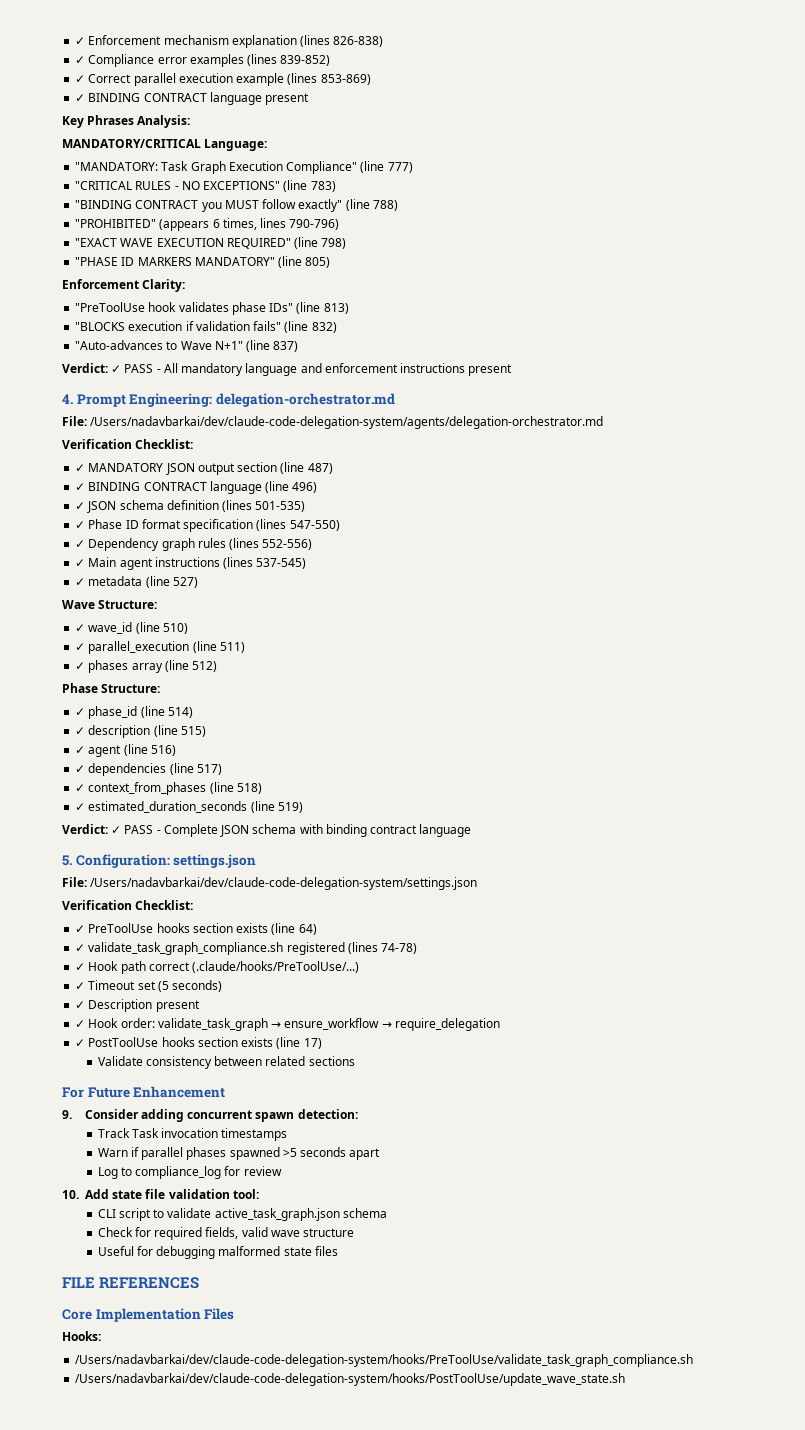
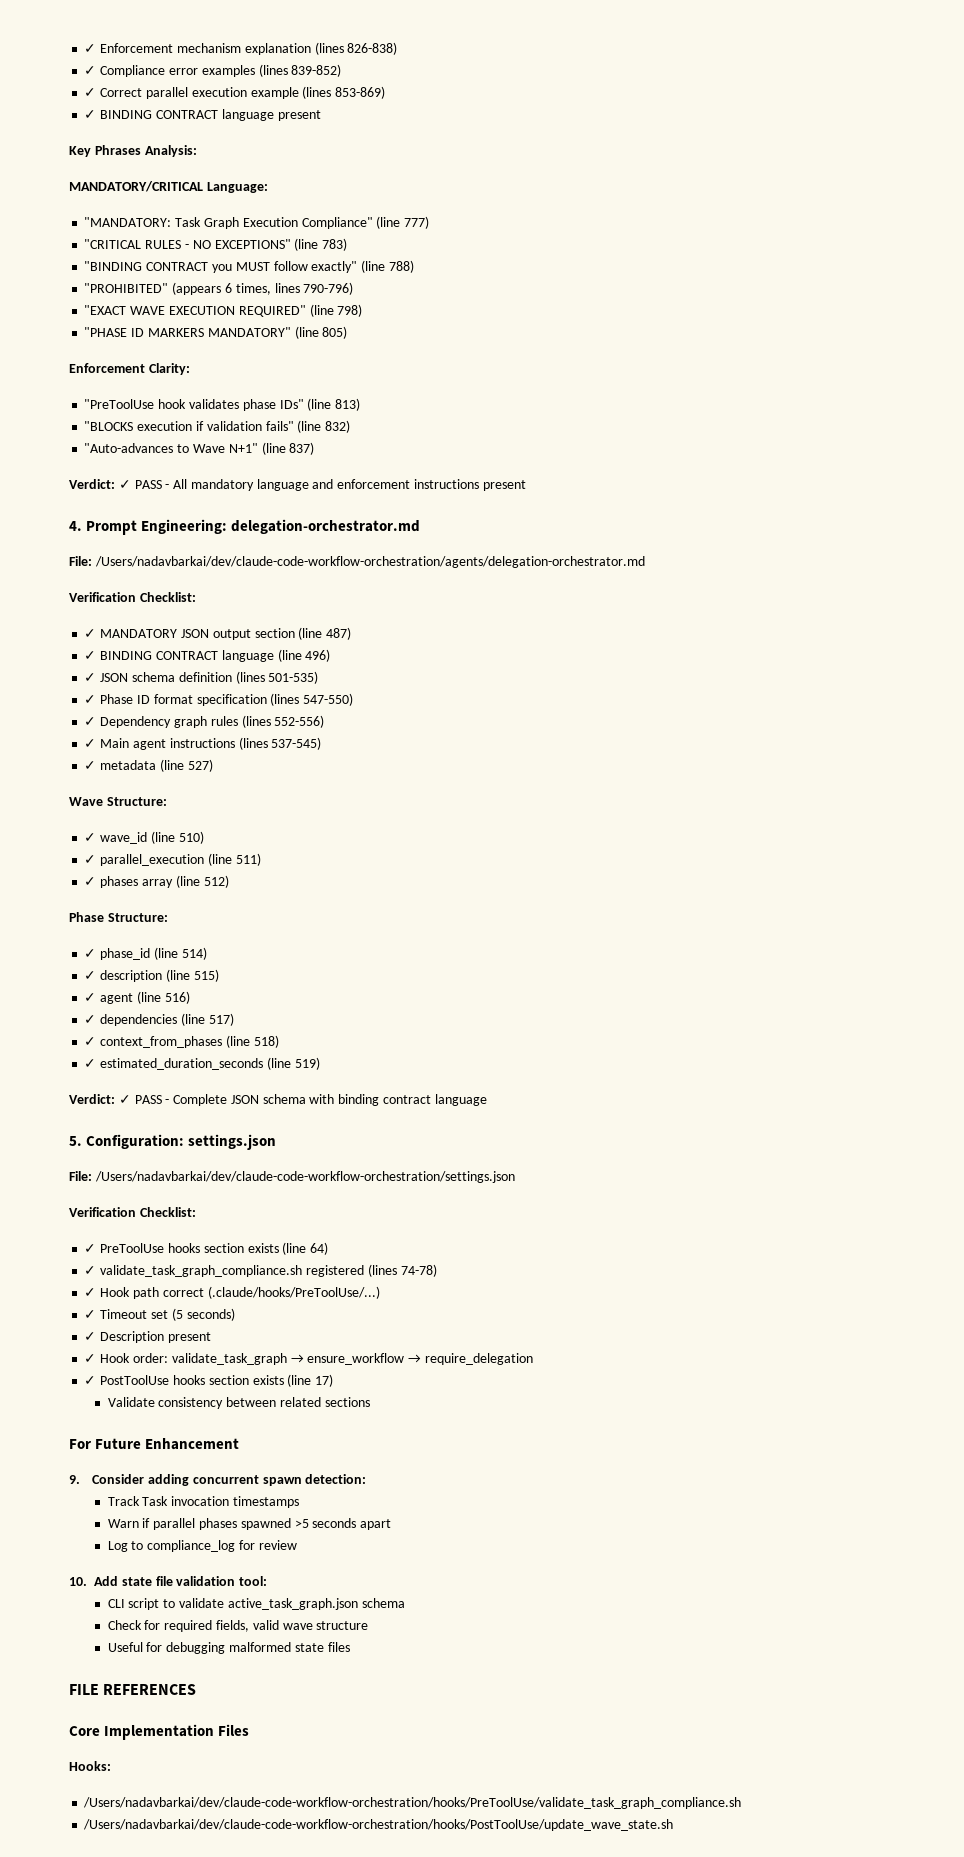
[90,416,604,429] /Users/nadavbarkai/dev/claude-code-delegation-system/agents/delegation-orchestrator.md -> [94,556,645,568] /Users/nadavbarkai/dev/claude-code-workflow-orchestration/agents/delegation-orchestrator.md
[90,877,478,890] /Users/nadavbarkai/dev/claude-code-delegation-system/settings.json -> [94,1171,515,1183] /Users/nadavbarkai/dev/claude-code-workflow-orchestration/settings.json
[75,1354,694,1367] [75,1373,626,1386] /Users/nadavbarkai/dev/claude-code-delegation-system/hooks/PreToolUse/validate_task_graph_compliance.sh // /Users/nadavbarkai/dev/claude-code-delegation-system/hooks/PostToolUse/update_wave_state.sh -> [83,1797,742,1809] [83,1819,674,1831] /Users/nadavbarkai/dev/claude-code-workflow-orchestration/hooks/PreToolUse/validate_task_graph_compliance.sh // /Users/nadavbarkai/dev/claude-code-workflow-orchestration/hooks/PostToolUse/update_wave_state.sh

